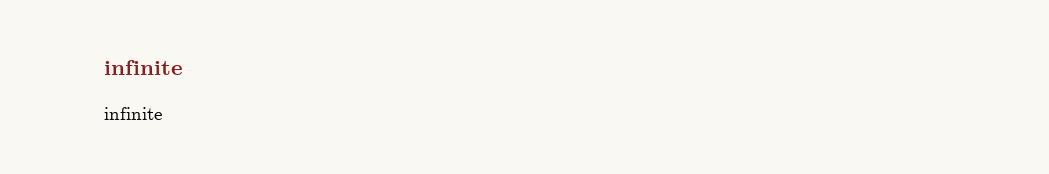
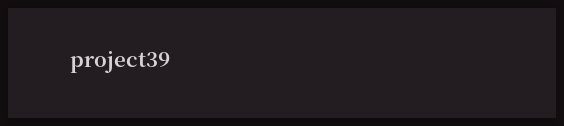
[104,60,183,75] [104,107,162,120] infinite // infinite -> [70,51,170,73] project39

